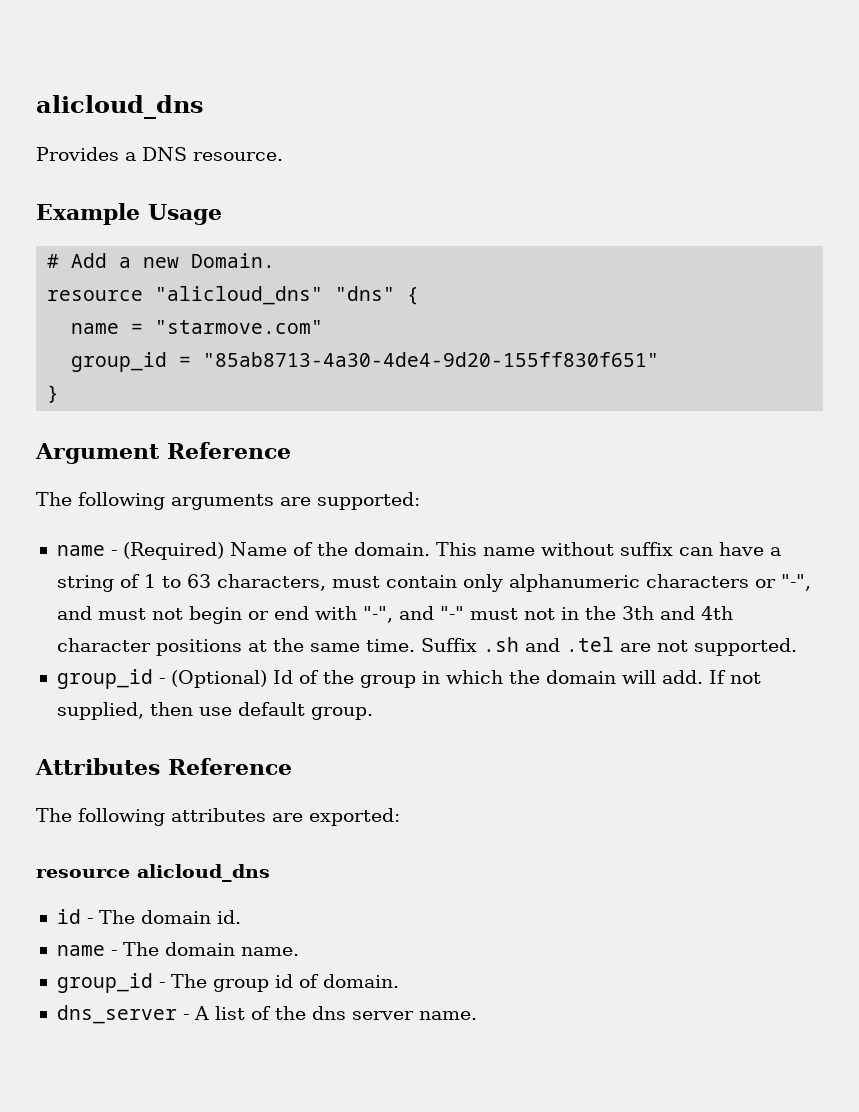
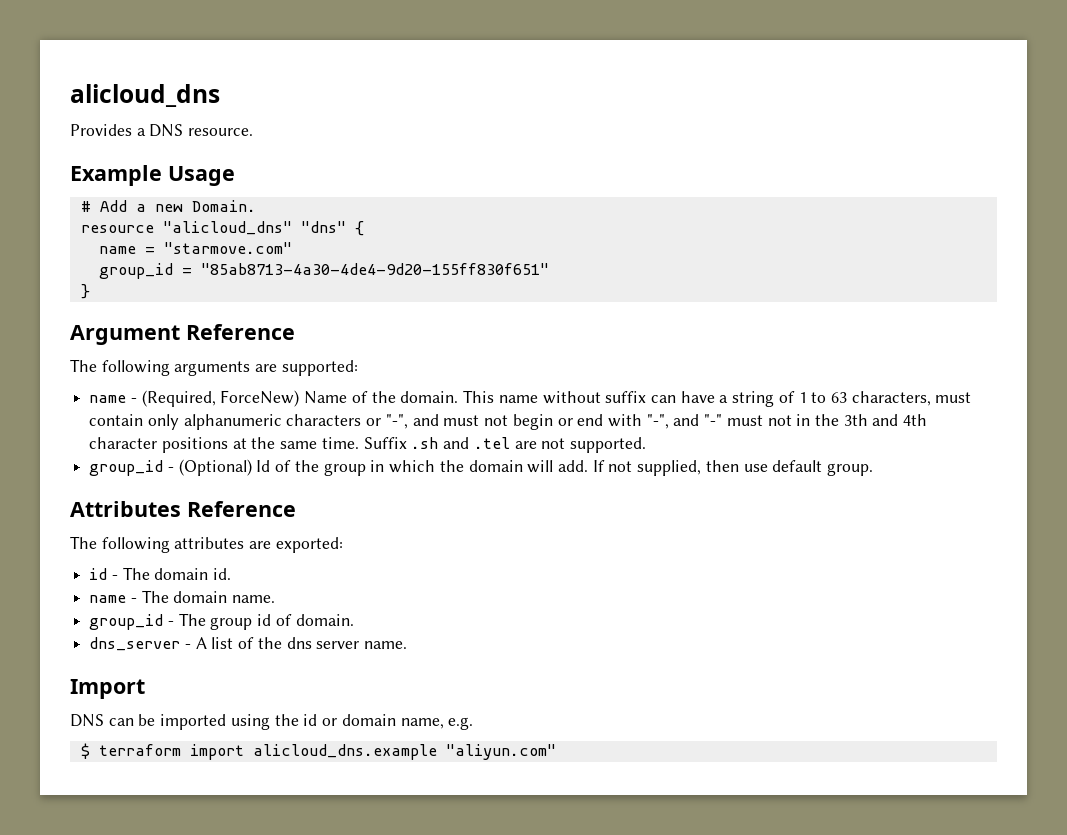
[122,542,224,560] (Required) -> [141,390,300,407] (Required, ForceNew)
[36,864,270,882] // resource alicloud_dns -> (343, 545) none
(477, 1015) none -> [70,679,145,699] [70,714,474,730] [80,743,556,760] // Import // DNS can be imported using the id or domain name, e.g. // $ terraform import alicloud_dns.example "aliyun.com"

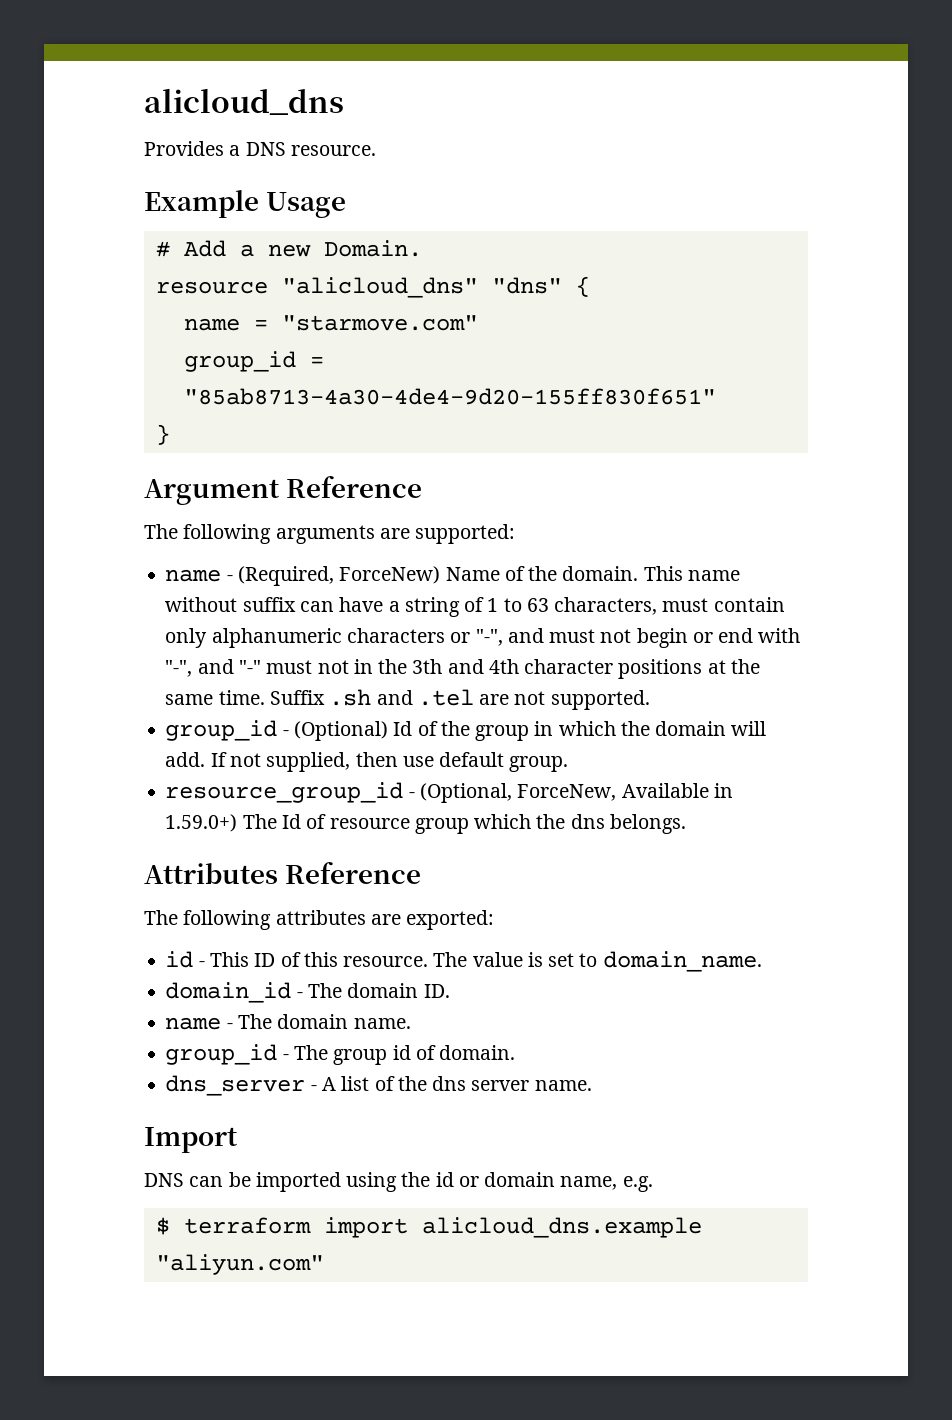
(874, 469) none -> [165,782,733,803] [165,814,686,834] // resource_group_id - (Optional, ForceNew, Available in 1.59.0+) The Id of resource group which the dns belongs.
[122,567,232,580] The domain id. -> [209,951,762,972] [165,982,450,1003] This ID of this resource. The value is set to domain_name. // domain_id - The domain ID.

